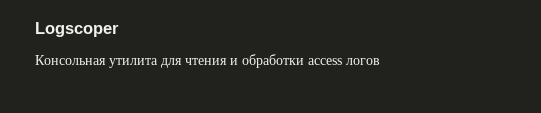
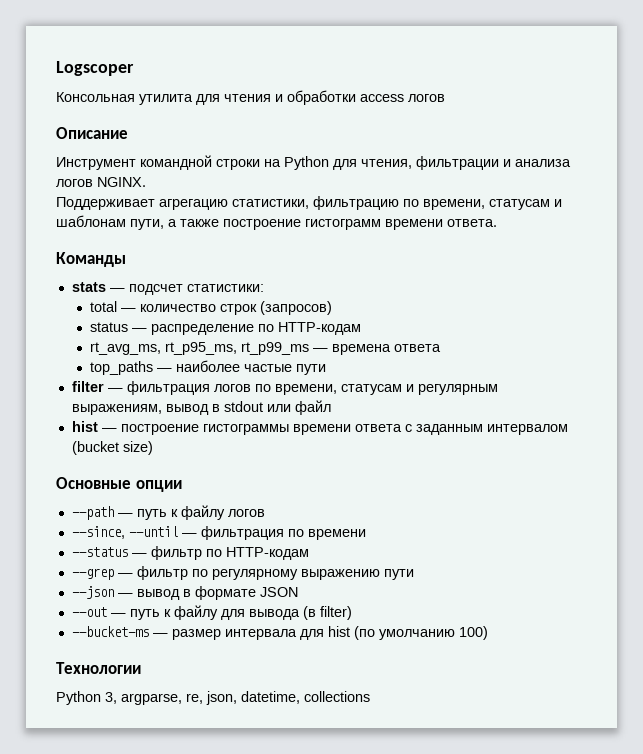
(380, 61) none -> [56,127,128,139] [56,155,571,170] [56,177,146,187] [56,196,562,210] [56,215,497,230] [56,252,126,267] [71,282,264,295] [90,301,333,315] [90,322,362,335] [90,342,442,355] [90,360,327,375] [71,381,498,395] [71,400,331,415] [71,421,568,435] [71,441,153,455] [56,477,182,492] [71,505,265,520] [71,526,366,540] [71,546,309,560] [71,566,414,580] [71,586,298,600] [71,605,352,620] [71,626,488,640] [56,662,141,674] [56,691,370,705] // Описание // Инструмент командной строки на Python для чтения, фильтрации и анализа логов NGINX. // Поддерживает агрегацию статистики, фильтрацию по времени, статусам и шаблонам пути, а также построение гистограмм времени ответа. // Команды // stats — подсчет статистики: // total — количество строк (запросов) // status — распределение по HTTP-кодам // rt_avg_ms, rt_p95_ms, rt_p99_ms — времена ответа // top_paths — наиболее частые пути // filter — фильтрация логов по времени, статусам и регулярным выражениям, вывод в stdout или файл // hist — построение гистограммы времени ответа с заданным интервалом (bucket size) // Основные опции // --path — путь к файлу логов // --since, --until — фильтрация по времени // --status — фильтр по HTTP-кодам // --grep — фильтр по регулярному выражению пути // --json — вывод в формате JSON // --out — путь к файлу для вывода (в filter) // --bucket-ms — размер интервала для hist (по умолчанию 100) // Технологии // Python 3, argparse, re, json, datetime, collections

